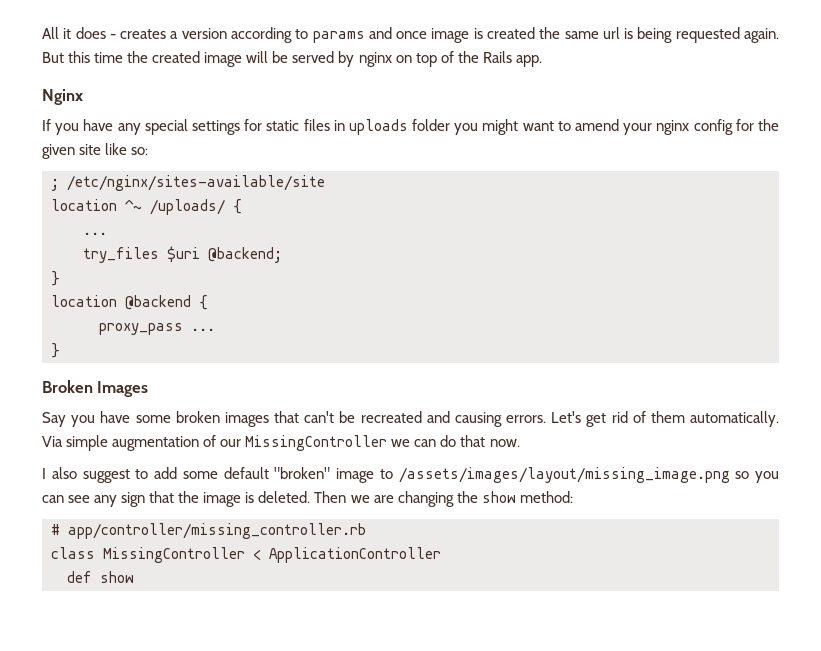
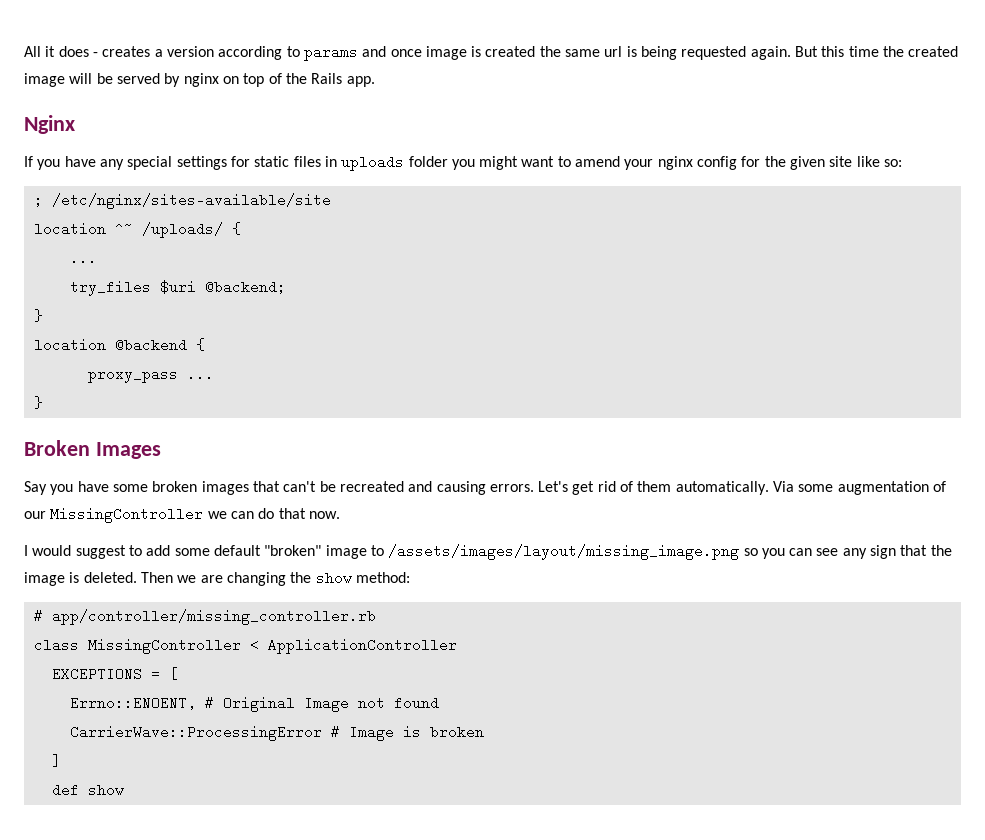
[66,435,109,451] simple -> [798,484,834,492] some
[51,467,77,479] also -> [32,545,72,556] would
(441, 555) none -> [51,667,178,681] [69,696,439,712] [69,725,484,741] [51,754,61,768] // EXCEPTIONS = [ // Errno::ENOENT, # Original Image not found // CarrierWave::ProcessingError # Image is broken // ]

